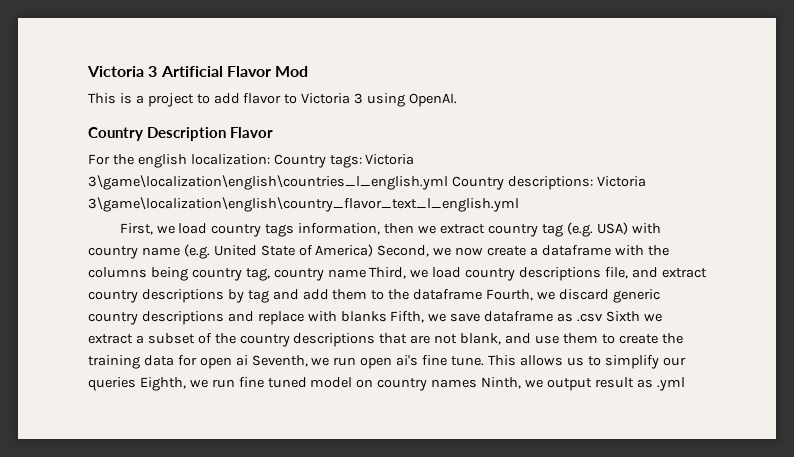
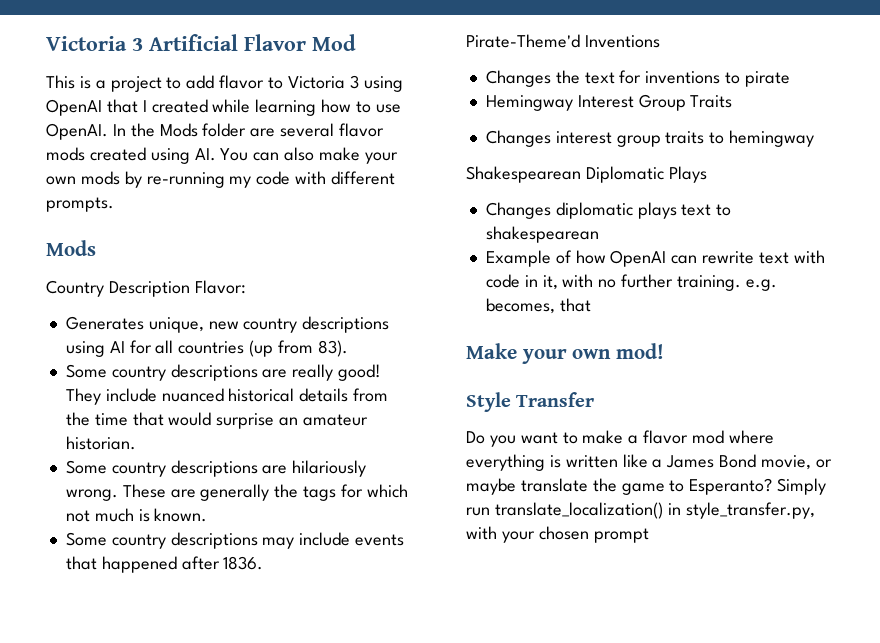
[409,93,458,107] [88,127,274,141] [88,154,415,168] [88,175,646,190] [88,197,519,212] [119,222,661,237] [88,244,669,259] [88,267,707,281] [88,289,660,303] [88,311,662,325] [88,333,683,347] [88,355,686,369] [88,377,685,391] OpenAI. // Country Description Flavor // For the english localization: Country tags: Victoria 3\game\localization\english\countries_l_english.yml Country descriptions: Victoria 3\game\localization\english\country_flavor_text_l_english.yml // First, we load country tags information, then we extract country tag (e.g. USA) with country name (e.g. United State of America) Second, we now create a dataframe with the columns being country tag, country name Third, we load country descriptions file, and extract country descriptions by tag and add them to the dataframe Fourth, we discard generic country descriptions and replace with blanks Fifth, we save dataframe as .csv Sixth we extract a subset of the country descriptions that are not blank, and use them to create the training data for open ai Seventh, we run open ai's fine tune. This allows us to simplify our queries Eighth, we run fine tuned model on country names Ninth, we output result as .yml -> [46,99,401,116] [46,123,385,140] [46,147,398,164] [46,171,396,188] [46,197,114,212] [46,240,96,256] [46,280,246,297] [65,316,390,333] [65,340,348,357] [65,364,382,381] [65,388,389,405] [65,412,368,429] [65,436,136,450] [65,460,367,477] [65,484,408,501] [65,508,208,522] [65,532,405,549] [65,556,264,573] [466,34,660,48] [485,70,790,87] [485,94,733,111] [485,130,815,147] [466,166,707,183] [485,202,732,219] [485,226,599,243] [485,250,825,267] [485,274,777,291] [485,298,591,314] [466,343,665,364] [466,392,595,412] [466,430,774,447] [466,454,832,471] [466,478,827,495] [466,502,815,519] [466,526,649,543] OpenAI that I created while learning how to use OpenAI. In the Mods folder are several flavor mods created using AI. You can also make your own mods by re-running my code with different prompts. // Mods // Country Description Flavor: // Generates unique, new country descriptions using AI for all countries (up from 83). // Some country descriptions are really good! They include nuanced historical details from the time that would surprise an amateur historian. // Some country descriptions are hilariously wrong. These are generally the tags for which not much is known. // Some country descriptions may include events that happened after 1836. // Pirate-Theme'd Inventions // Changes the text for inventions to pirate // Hemingway Interest Group Traits // Changes interest group traits to hemingway // Shakespearean Diplomatic Plays // Changes diplomatic plays text to shakespearean // Example of how OpenAI can rewrite text with code in it, with no further training. e.g. becomes, that // Make your own mod! // Style Transfer // Do you want to make a flavor mod where everything is written like a James Bond movie, or maybe translate the game to Esperanto? Simply run translate_localization() in style_transfer.py, with your chosen prompt

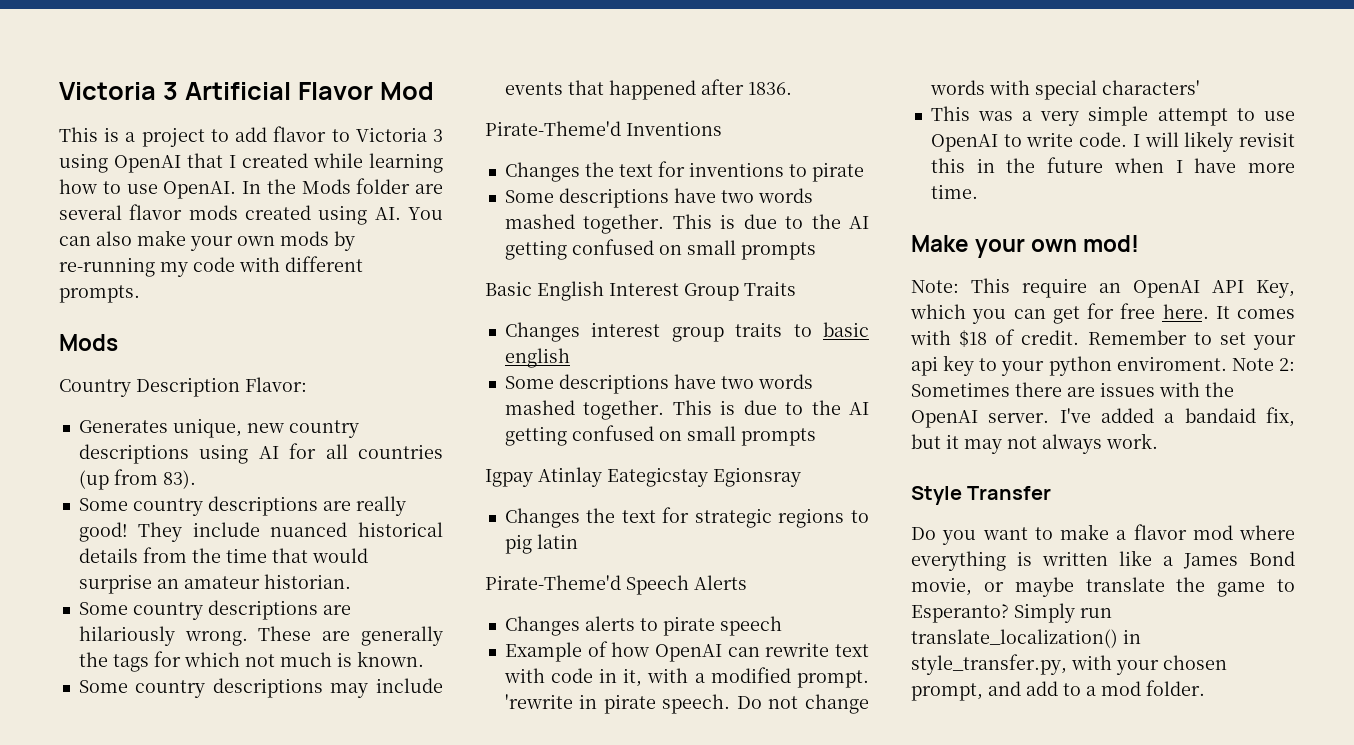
[485,95,573,111] Hemingway -> [504,188,813,208] [504,214,869,234] [504,239,816,260] [485,281,604,301] Some descriptions have two words mashed together. This is due to the AI getting confused on small prompts // Basic English
[729,130,815,147] [466,166,707,183] [485,202,732,219] [485,226,599,243] hemingway // Shakespearean Diplomatic Plays // Changes diplomatic plays text to shakespearean -> [823,322,869,337] [504,348,570,368] [504,374,813,394] [504,400,869,420] [504,425,816,446] [485,467,801,487] [504,507,869,528] [504,534,578,554] [485,575,747,595] [504,616,782,636] basic english // Some descriptions have two words mashed together. This is due to the AI getting confused on small prompts // Igpay Atinlay Eategicstay Egionsray // Changes the text for strategic regions to pig latin // Pirate-Theme'd Speech Alerts // Changes alerts to pirate speech
[598,274,777,291] [485,298,591,314] [466,343,665,364] no further training. e.g. becomes, that // Make your own mod! -> [694,667,869,688] [504,694,869,714] [929,80,1200,100] [930,106,1295,126] [930,131,1295,152] [930,157,1295,173] [930,184,978,199] [911,235,1140,258] [911,278,1295,298] [910,303,1295,324] [910,329,1296,350] [911,355,1295,376] [911,382,1234,397] [911,407,1295,428] [911,433,1158,454] a modified prompt. 'rewrite in pirate speech. Do not change words with special characters' // This was a very simple attempt to use OpenAI to write code. I will likely revisit this in the future when I have more time. // Make your own mod! // Note: This require an OpenAI API Key, which you can get for free here. It comes with $18 of credit. Remember to set your api key to your python enviroment. Note 2: Sometimes there are issues with the OpenAI server. I've added a bandaid fix, but it may not always work.
[593,528,649,543] prompt -> [911,680,1205,701] prompt, and add to a mod folder.

